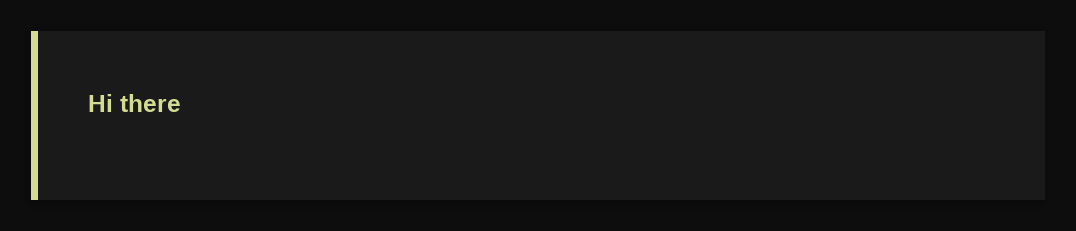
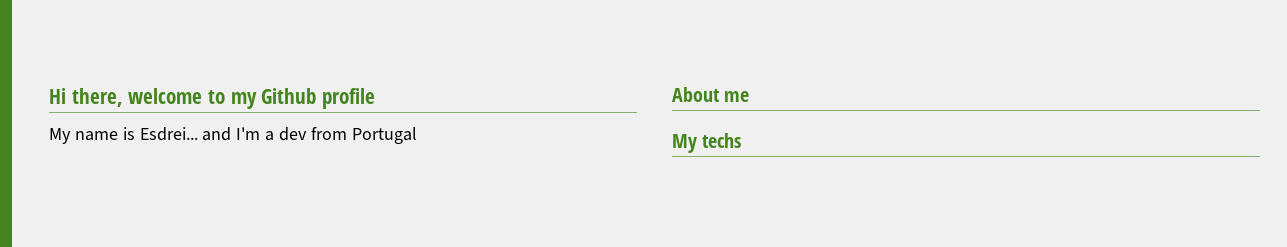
[120,94,181,112] there -> [71,88,376,109] [49,127,417,144] [672,87,750,102] [672,133,742,153] there, welcome to my Github profile // My name is Esdrei... and I'm a dev from Portugal // About me // My techs

